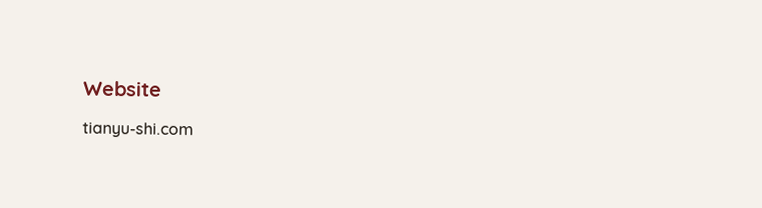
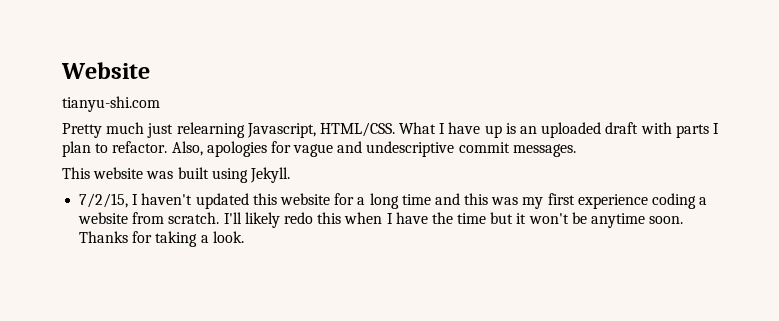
(194, 130) none -> [62,122,719,138] [62,141,576,157] [62,167,290,183] [79,193,708,209] [78,212,684,228] [79,231,244,247] // Pretty much just relearning Javascript, HTML/CSS. What I have up is an uploaded draft with parts I plan to refactor. Also, apologies for vague and undescriptive commit messages. // This website was built using Jekyll. // 7/2/15, I haven't updated this website for a long time and this was my first experience coding a website from scratch. I'll likely redo this when I have the time but it won't be anytime soon. Thanks for taking a look.

